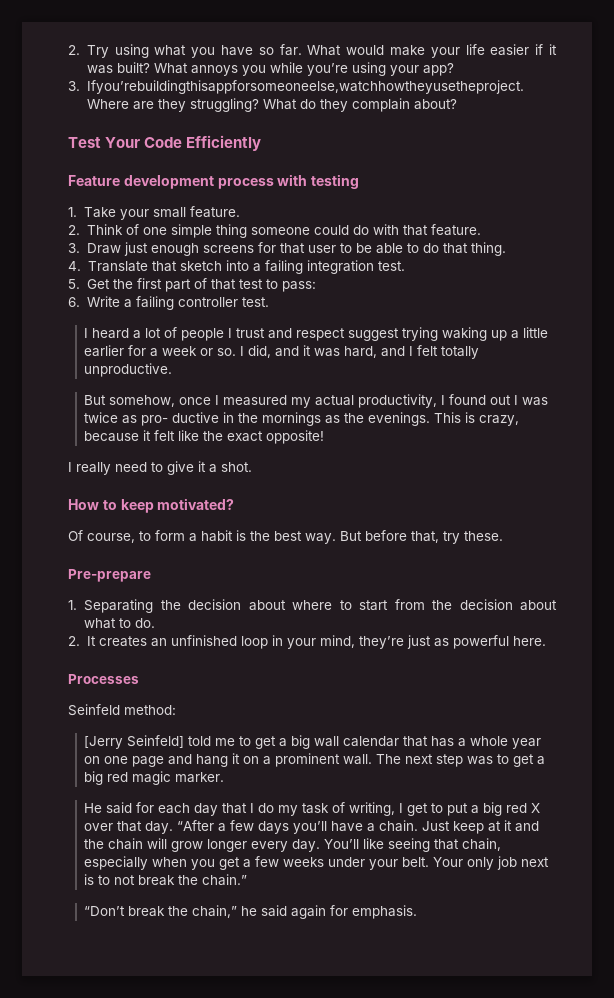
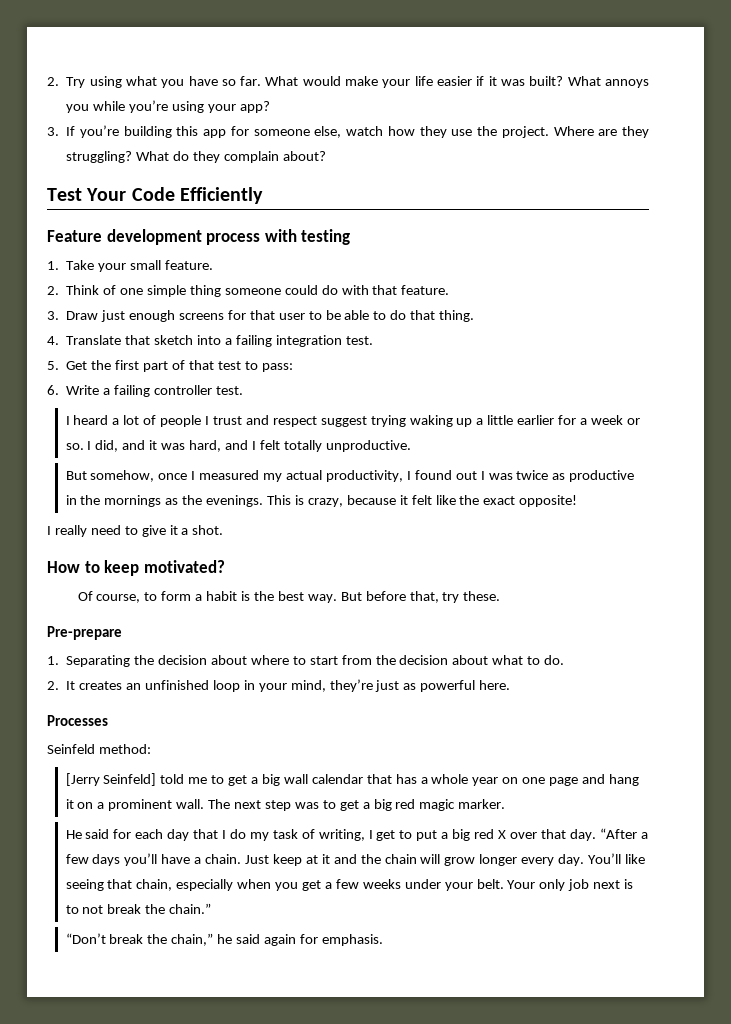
[86,80,524,94] Ifyou’rebuildingthisappforsomeoneelse,watchhowtheyusetheproject. -> [66,125,549,138] If you’re building this app for someone else, watch how they use the project.
[141,412,220,426] pro- ductive -> [569,470,635,482] productive

